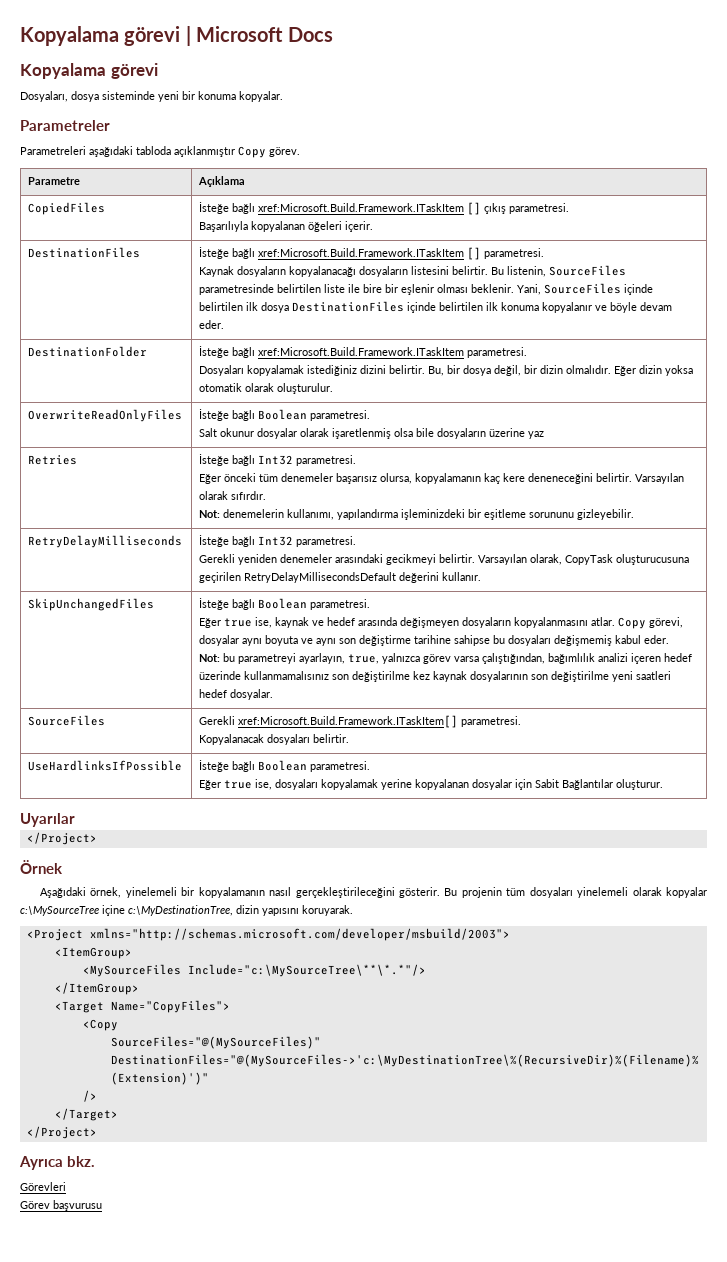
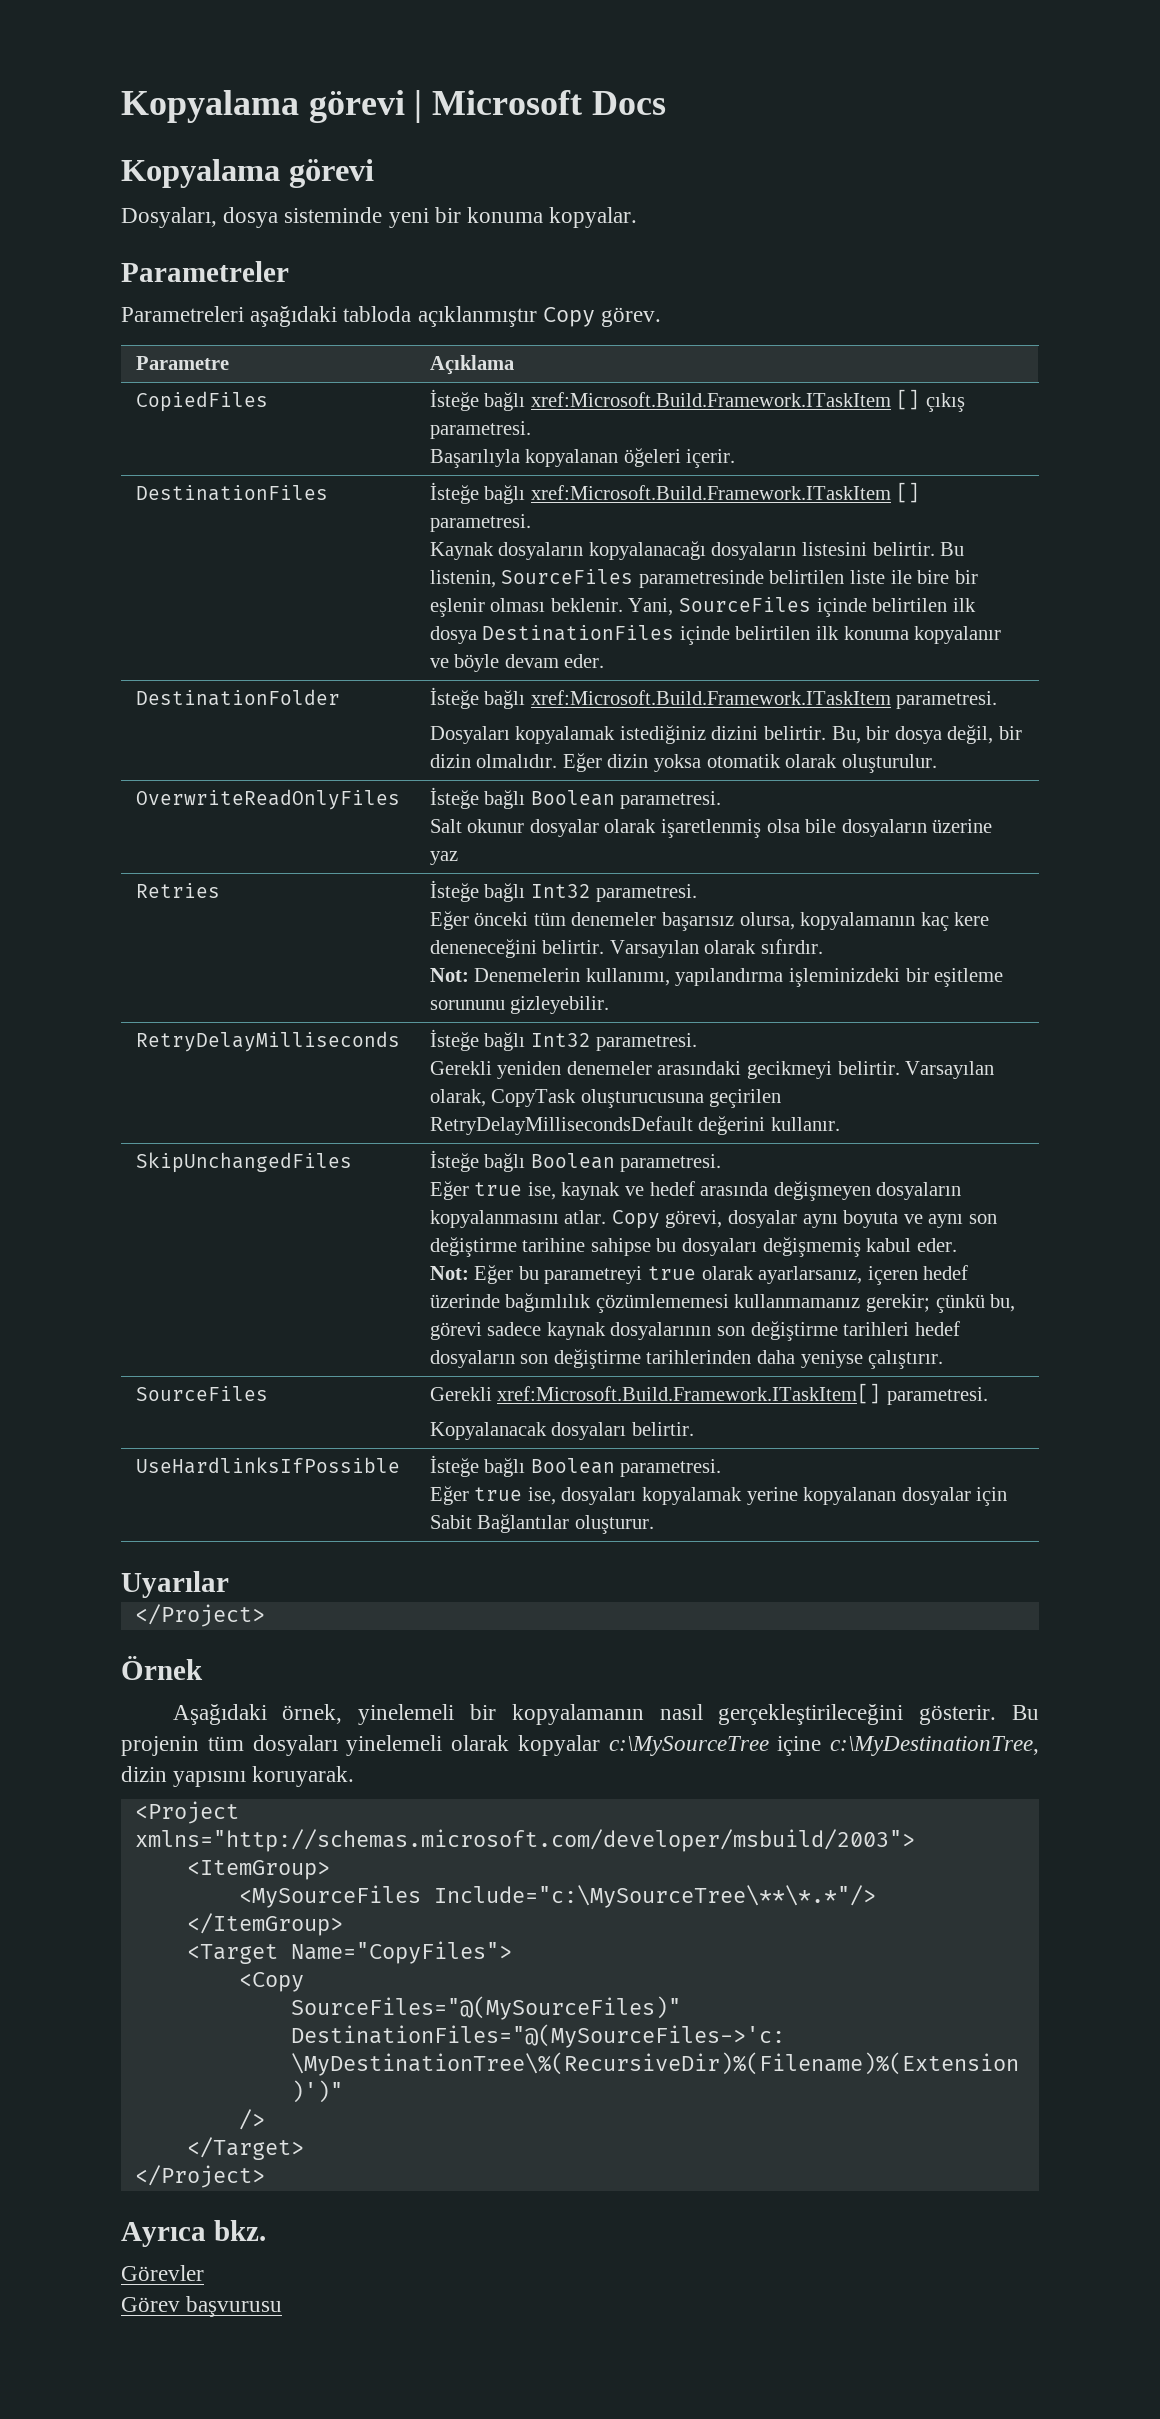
[223,509,285,518] denemelerin -> [474,968,581,982] Denemelerin
(221, 658) none -> [474,1265,514,1284] Eğer
[299,653,693,664] [199,671,672,682] [199,689,274,700] ayarlayın, true, yalnızca görev varsa çalıştığından, bağımlılık analizi içeren hedef üzerinde kullanmamalısınız son değiştirilme kez kaynak dosyalarının son değiştirilme yeni saatleri hedef dosyalar. -> [647,1265,969,1285] [429,1293,1016,1313] [429,1321,960,1341] [429,1349,944,1369] true olarak ayarlarsanız, içeren hedef üzerinde bağımlılık çözümlememesi kullanmamanız gerekir; çünkü bu, görevi sadece kaynak dosyalarının son değiştirme tarihleri hedef dosyaların son değiştirme tarihlerinden daha yeniyse çalıştırır.
[20,1182,66,1191] Görevleri -> [121,2265,204,2281] Görevler

